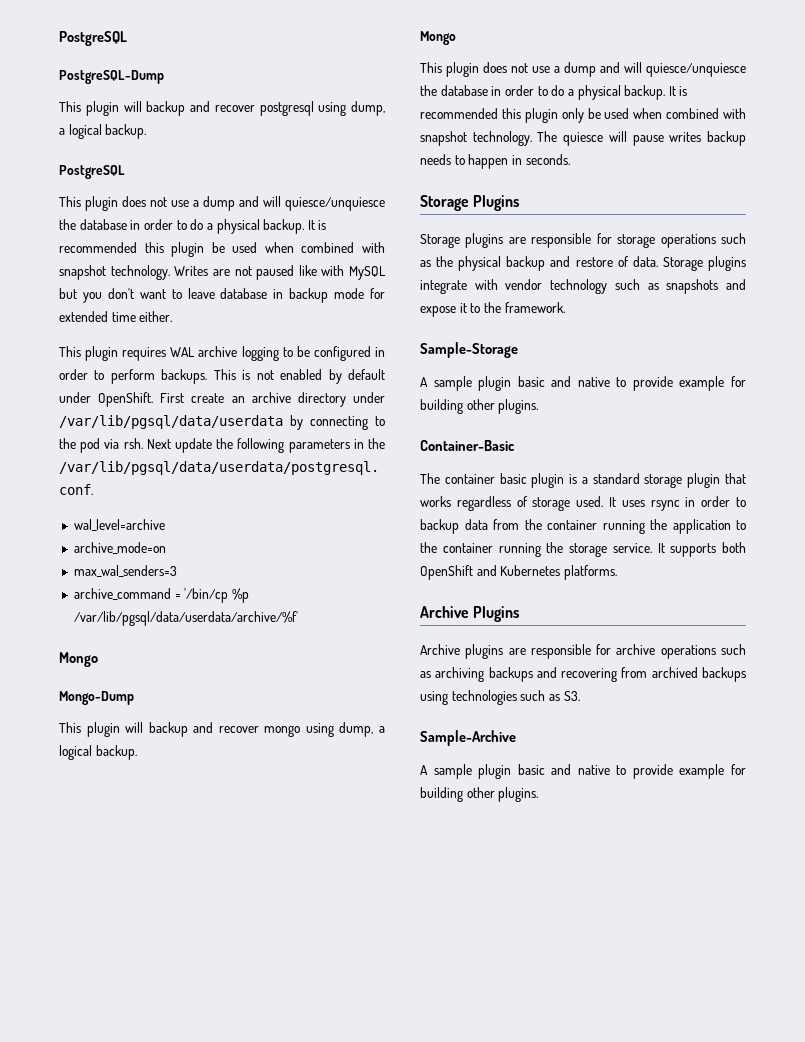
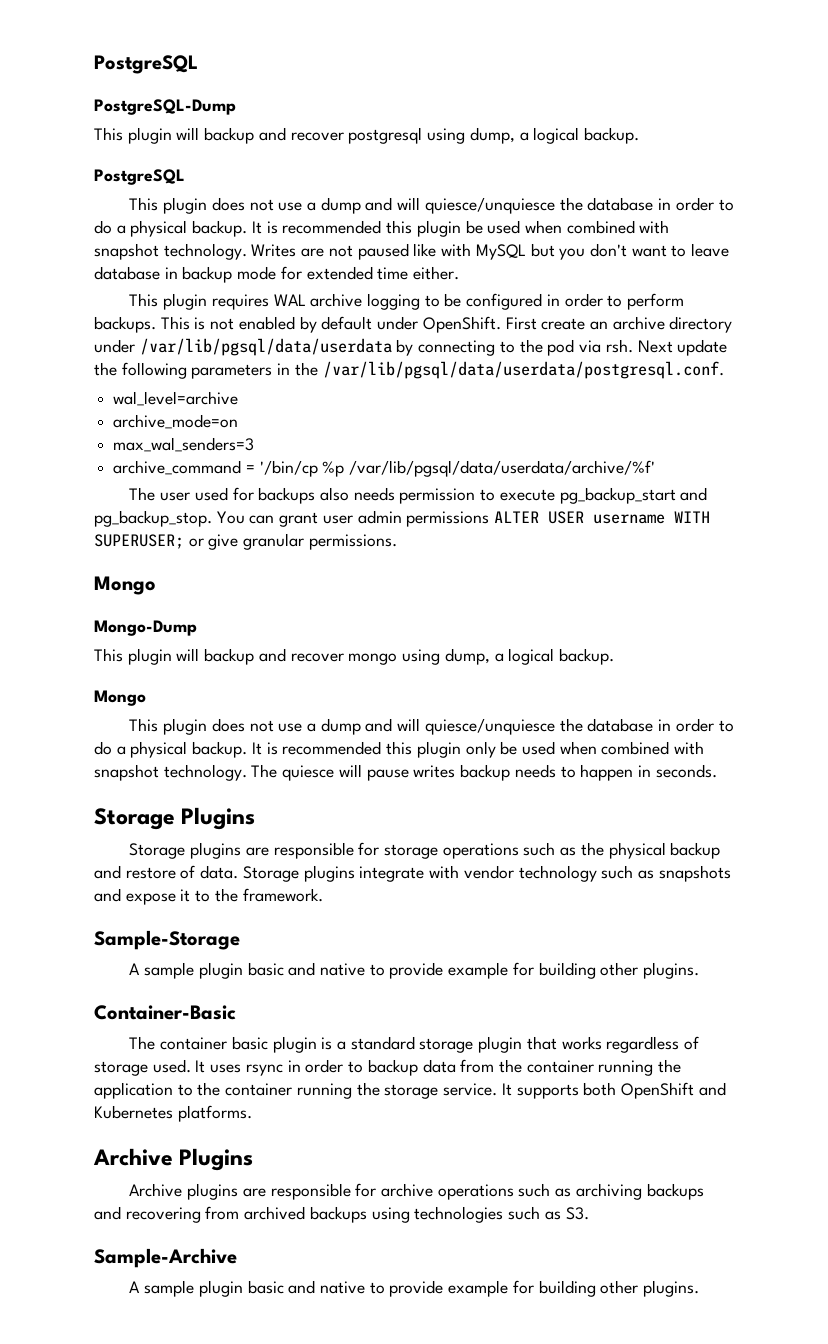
(298, 618) none -> [129,487,708,504] [94,510,711,527] [94,533,397,550] // The user used for backups also needs permission to execute pg_backup_start and pg_backup_stop. You can grant user admin permissions ALTER USER username WITH SUPERUSER; or give granular permissions.

